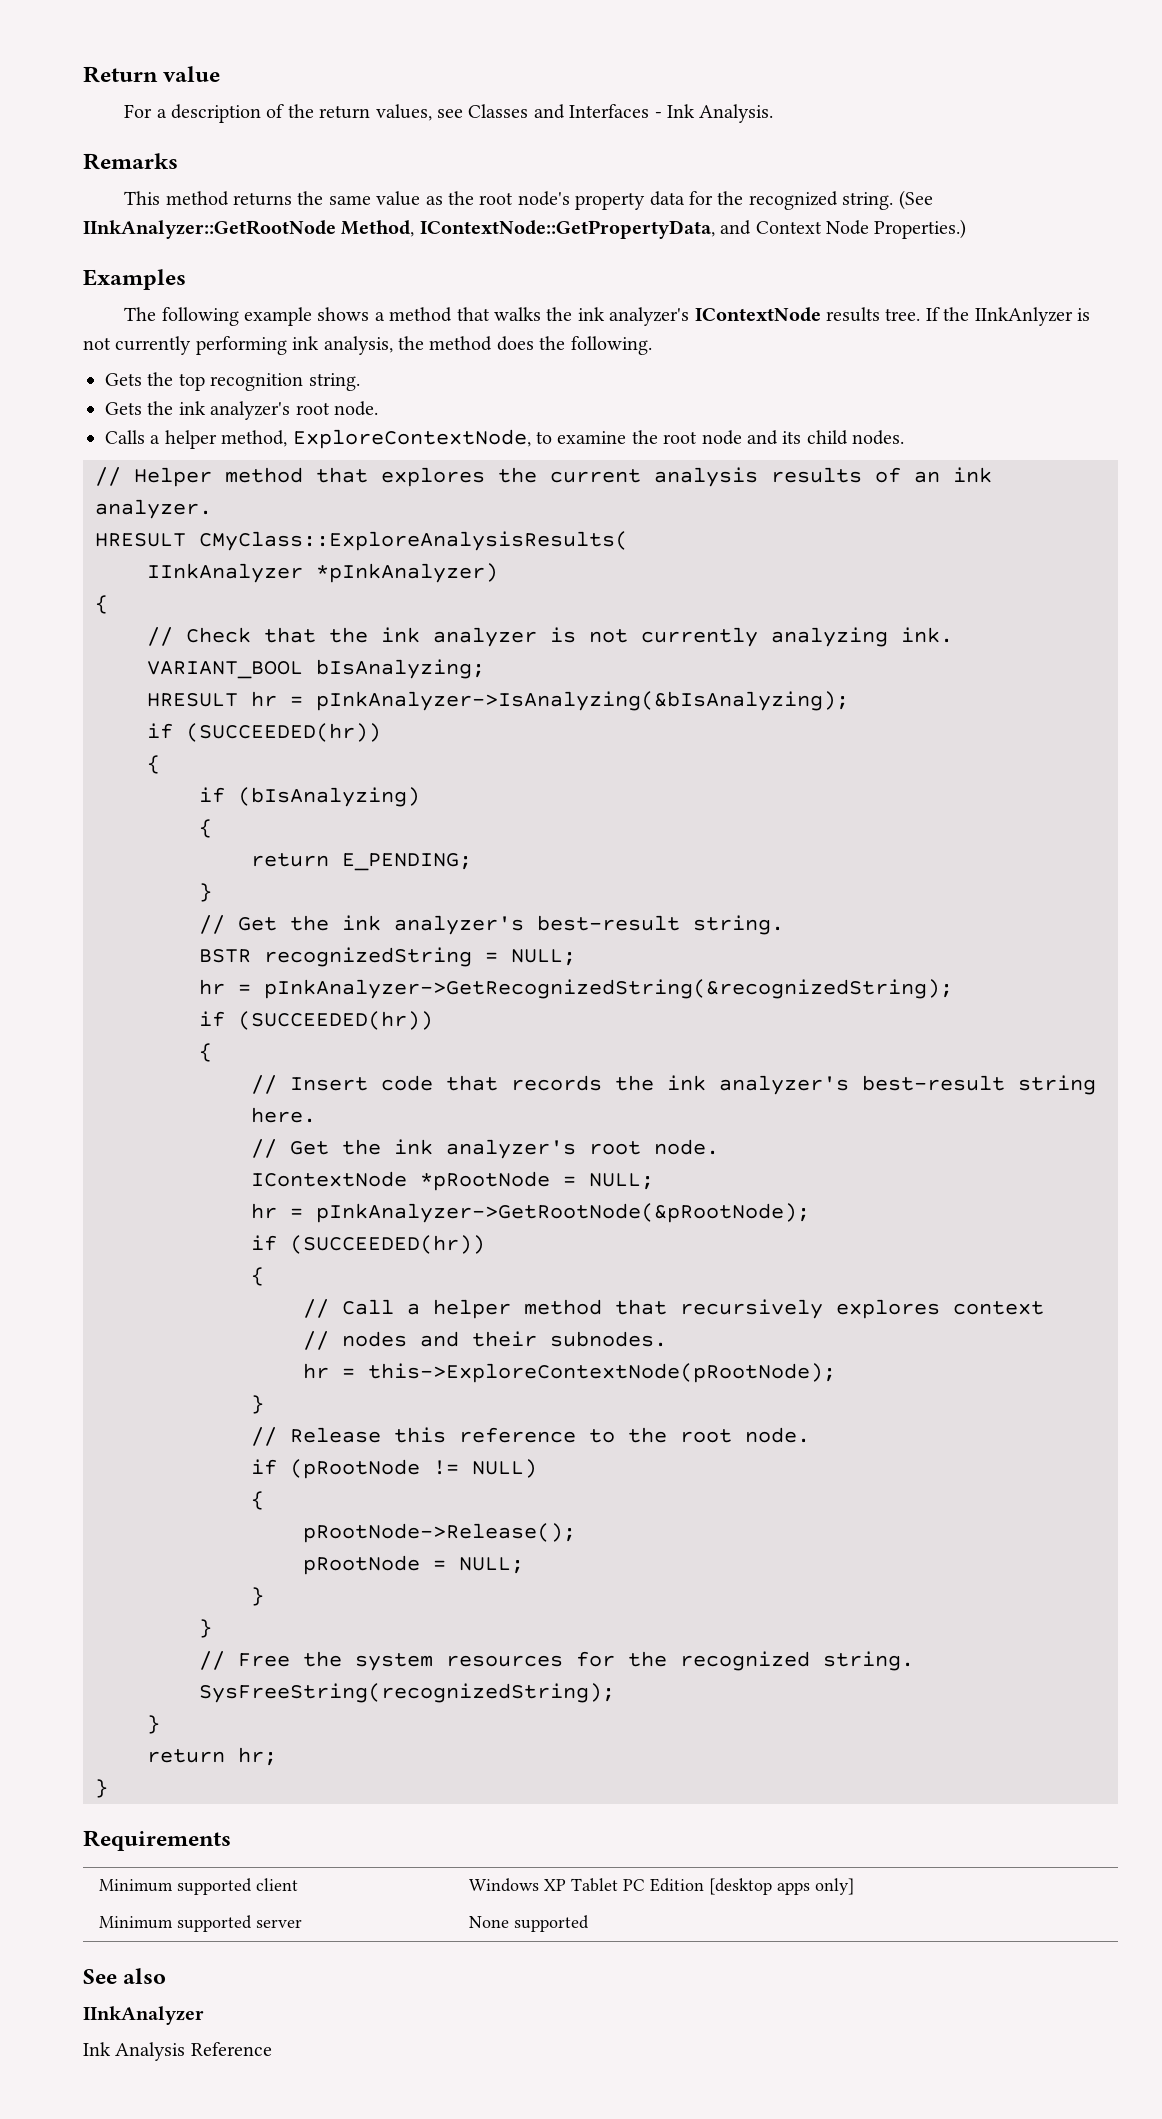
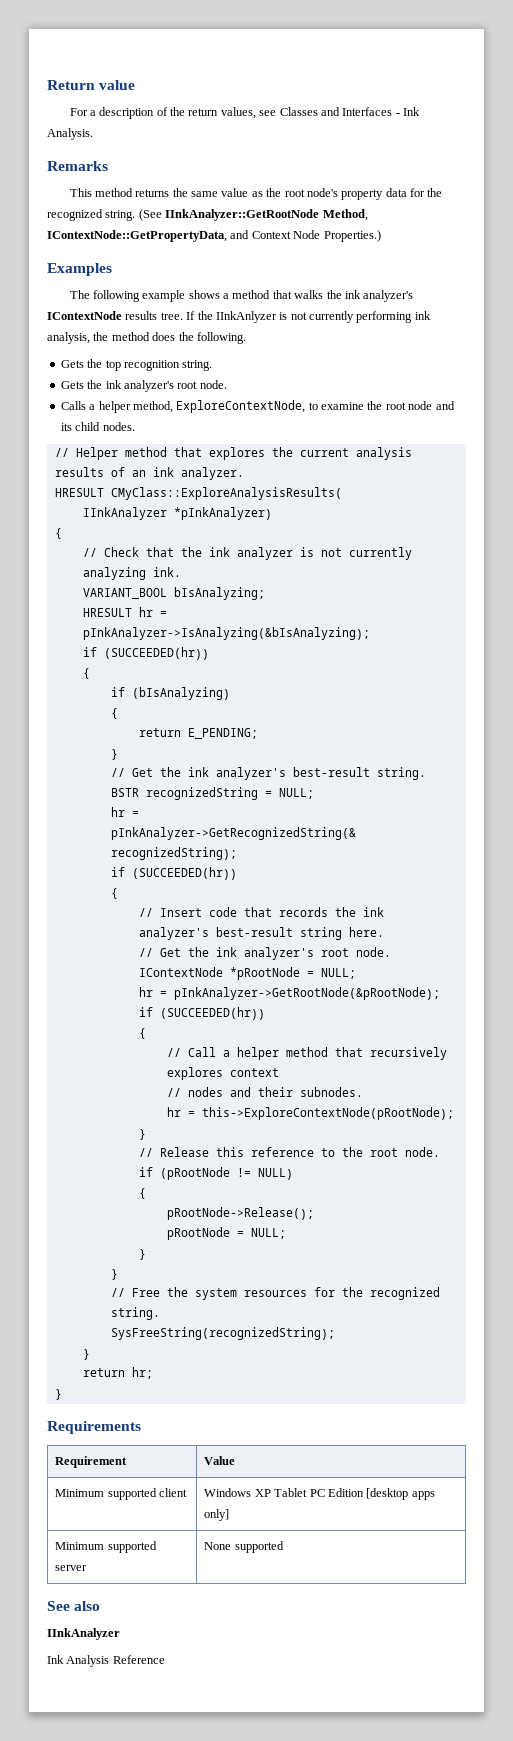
(231, 1840) none -> [55,1456,128,1468] [204,1456,236,1465] // Requirement | Value

